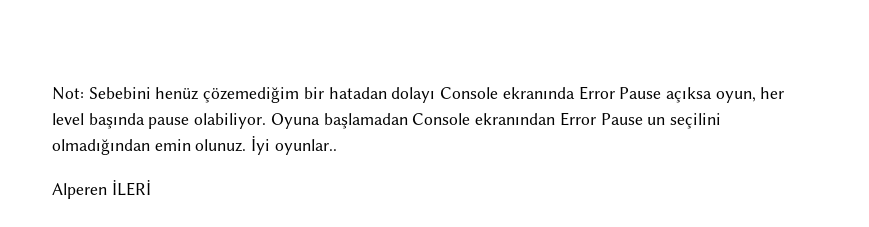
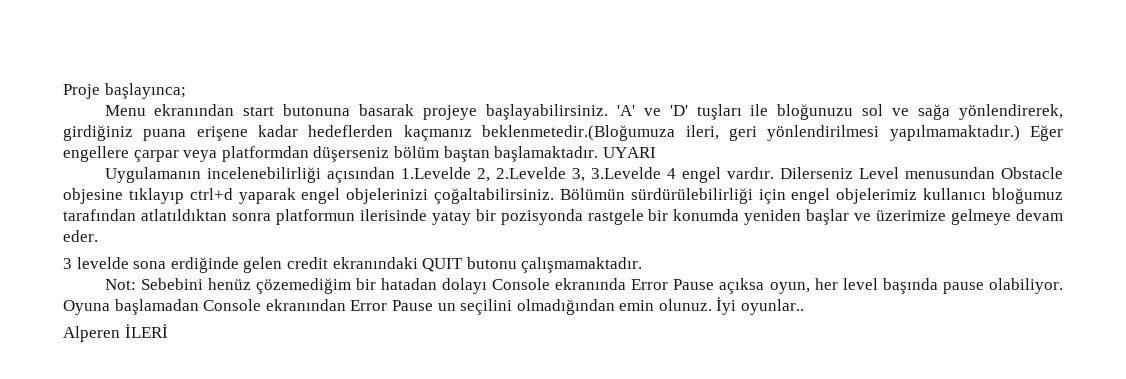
(52, 93) none -> [63,83,186,99] [104,104,1063,120] [63,125,1063,141] [63,146,656,162] [104,167,1063,183] [63,188,1063,204] [63,209,1063,225] [63,230,98,242] [63,257,643,273] Proje başlayınca; // Menu ekranından start butonuna basarak projeye başlayabilirsiniz. 'A' ve 'D' tuşları ile bloğunuzu sol ve sağa yönlendirerek, girdiğiniz puana erişene kadar hedeflerden kaçmanız beklenmetedir.(Bloğumuza ileri, geri yönlendirilmesi yapılmamaktadır.) Eğer engellere çarpar veya platformdan düşerseniz bölüm baştan başlamaktadır. UYARI // Uygulamanın incelenebilirliği açısından 1.Levelde 2, 2.Levelde 3, 3.Levelde 4 engel vardır. Dilerseniz Level menusundan Obstacle objesine tıklayıp ctrl+d yaparak engel objelerinizi çoğaltabilirsiniz. Bölümün sürdürülebilirliği için engel objelerimiz kullanıcı bloğumuz tarafından atlatıldıktan sonra platformun ilerisinde yatay bir pozisyonda rastgele bir konumda yeniden başlar ve üzerimize gelmeye devam eder. // 3 levelde sona erdiğinde gelen credit ekranındaki QUIT butonu çalışmamaktadır. //

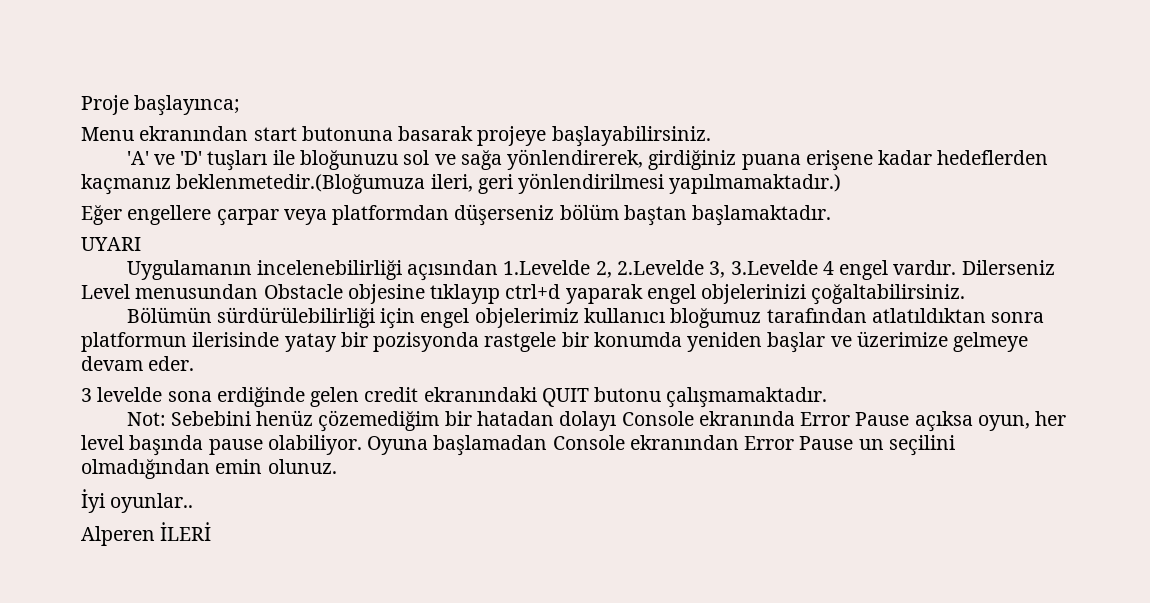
(608, 112) none -> (711, 136) //
(1020, 133) none -> (842, 184) //
(599, 154) none -> (832, 215) //
(555, 196) none -> (966, 294) //
(712, 305) none -> (337, 466) //

